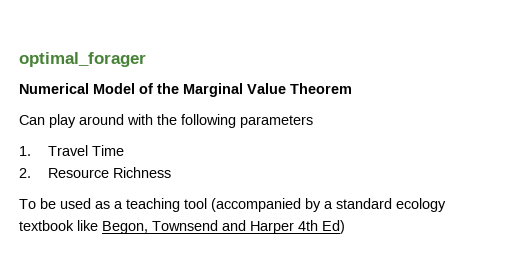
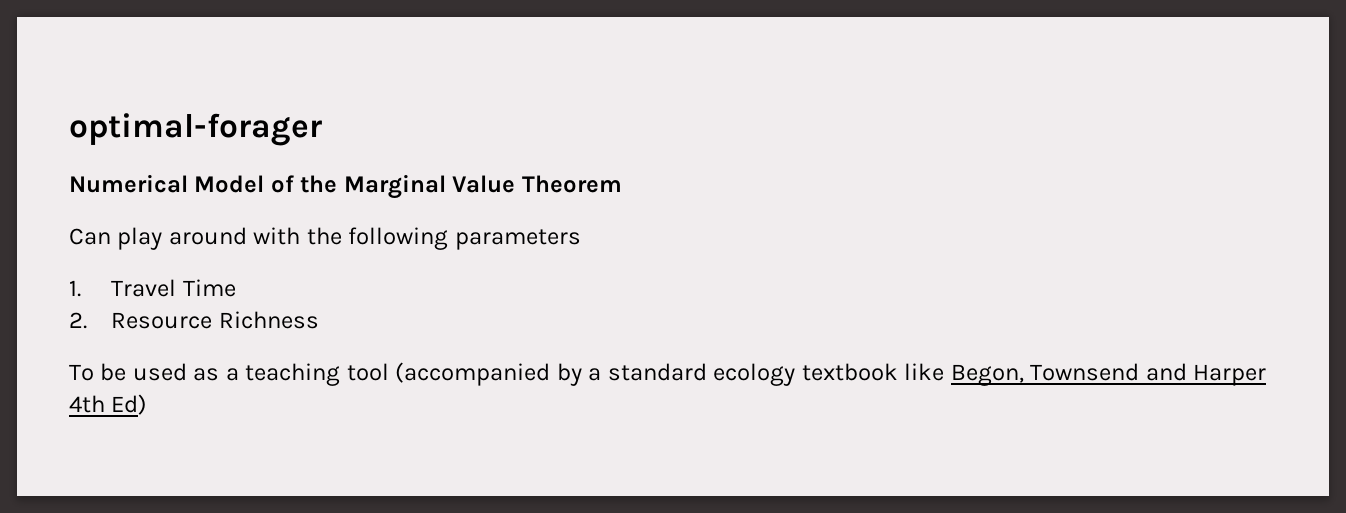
[19,52,146,67] optimal_forager -> [69,113,322,146] optimal-forager

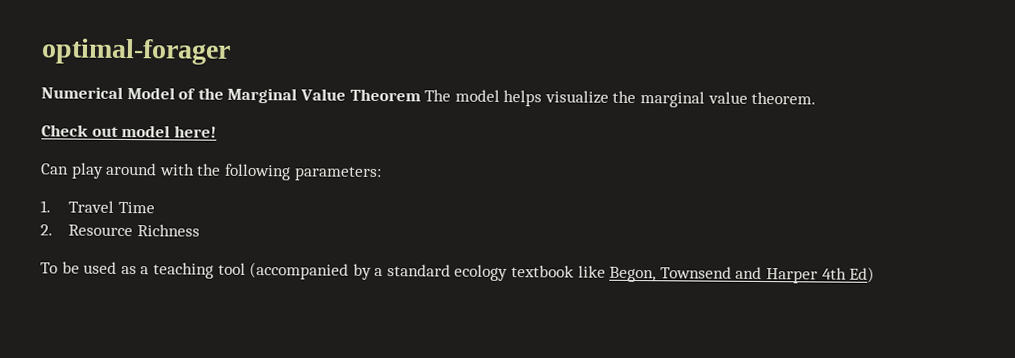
(622, 184) none -> [424,89,817,108] [41,124,217,138] The model helps visualize the marginal value theorem. // Check out model here!
[454,229,581,250] parameters -> [293,166,382,182] parameters:

